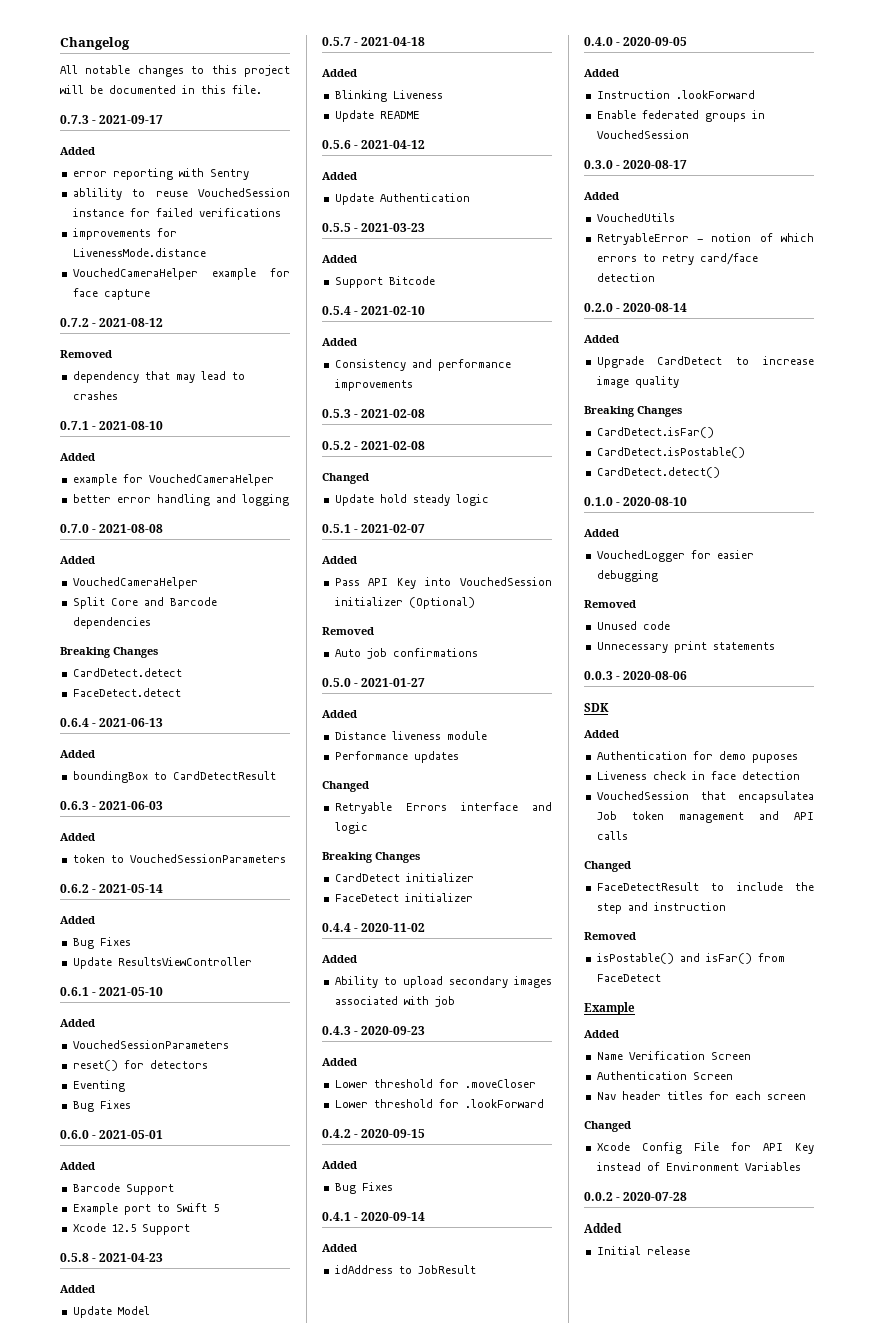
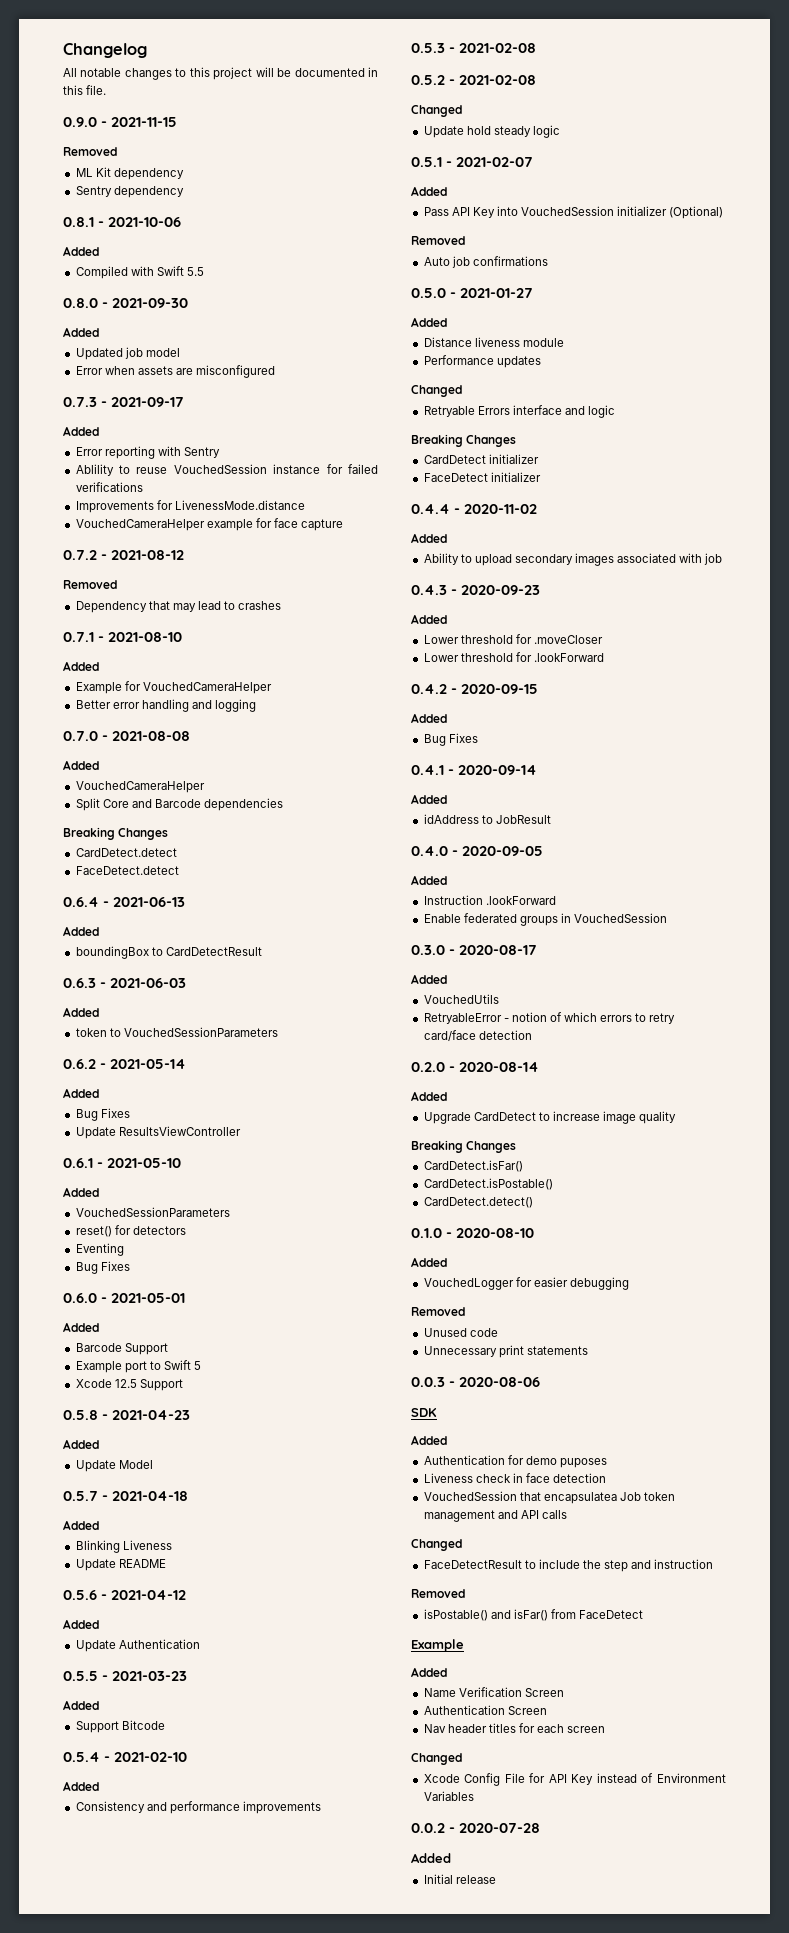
(262, 89) none -> [63,117,178,127] [63,147,117,156] [75,167,184,180] [75,186,184,198] [63,217,182,227] [63,246,99,256] [75,266,204,279] [63,298,189,308] [63,327,99,337] [75,347,180,360] [75,365,276,378] // 0.9.0 - 2021-11-15 // Removed // ML Kit dependency // Sentry dependency // 0.8.1 - 2021-10-06 // Added // Compiled with Swift 5.5 // 0.8.0 - 2021-09-30 // Added // Updated job model // Error when assets are misconfigured
[72,171,107,177] error -> [75,447,103,456] Error
[72,188,122,200] ablility -> [75,464,114,476] Ablility
[72,228,151,240] improvements -> [75,501,154,513] Improvements
[72,371,139,383] dependency -> [75,601,147,613] Dependency
[72,474,117,486] example -> [75,682,122,694] Example
[72,494,111,503] better -> [75,700,111,709] Better

